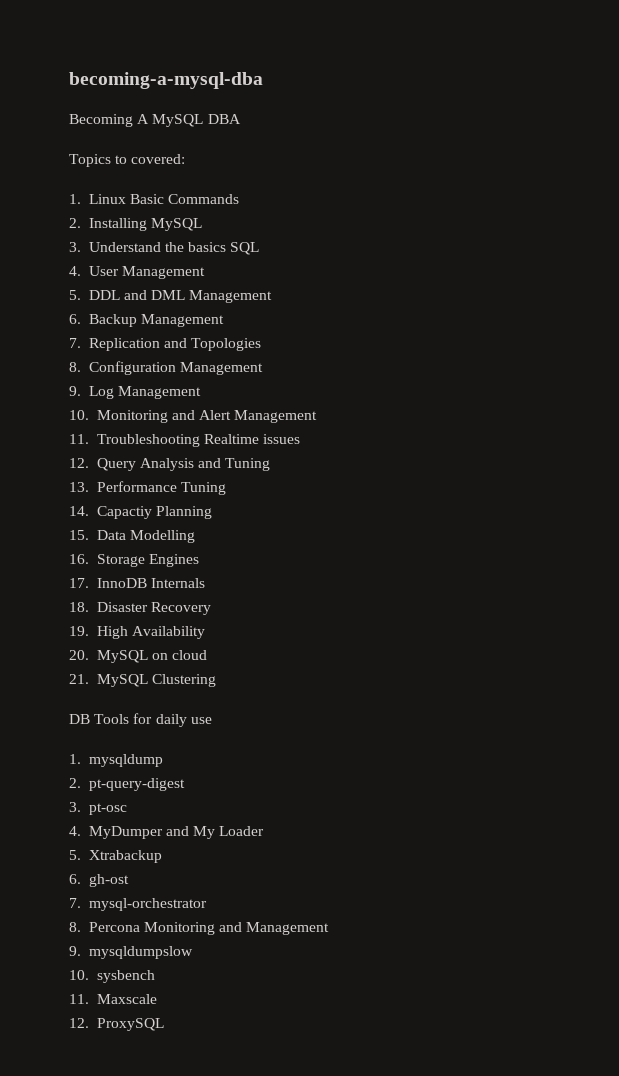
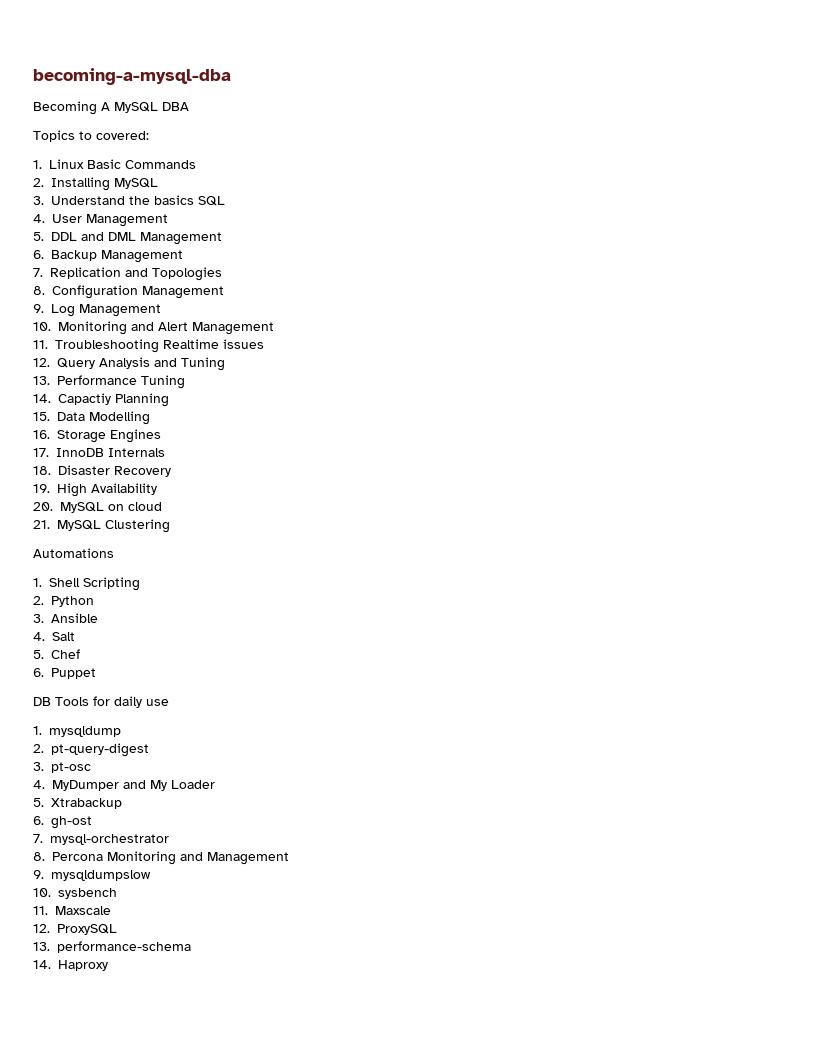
(216, 680) none -> [33,548,114,558] [33,577,141,591] [33,596,94,607] [33,613,98,623] [33,632,75,641] [33,649,80,659] [33,668,96,679] // Automations // 1. Shell Scripting // 2. Python // 3. Ansible // 4. Salt // 5. Chef // 6. Puppet
(164, 1024) none -> [33,941,191,953] [33,960,108,971] // 13. performance-schema // 14. Haproxy

